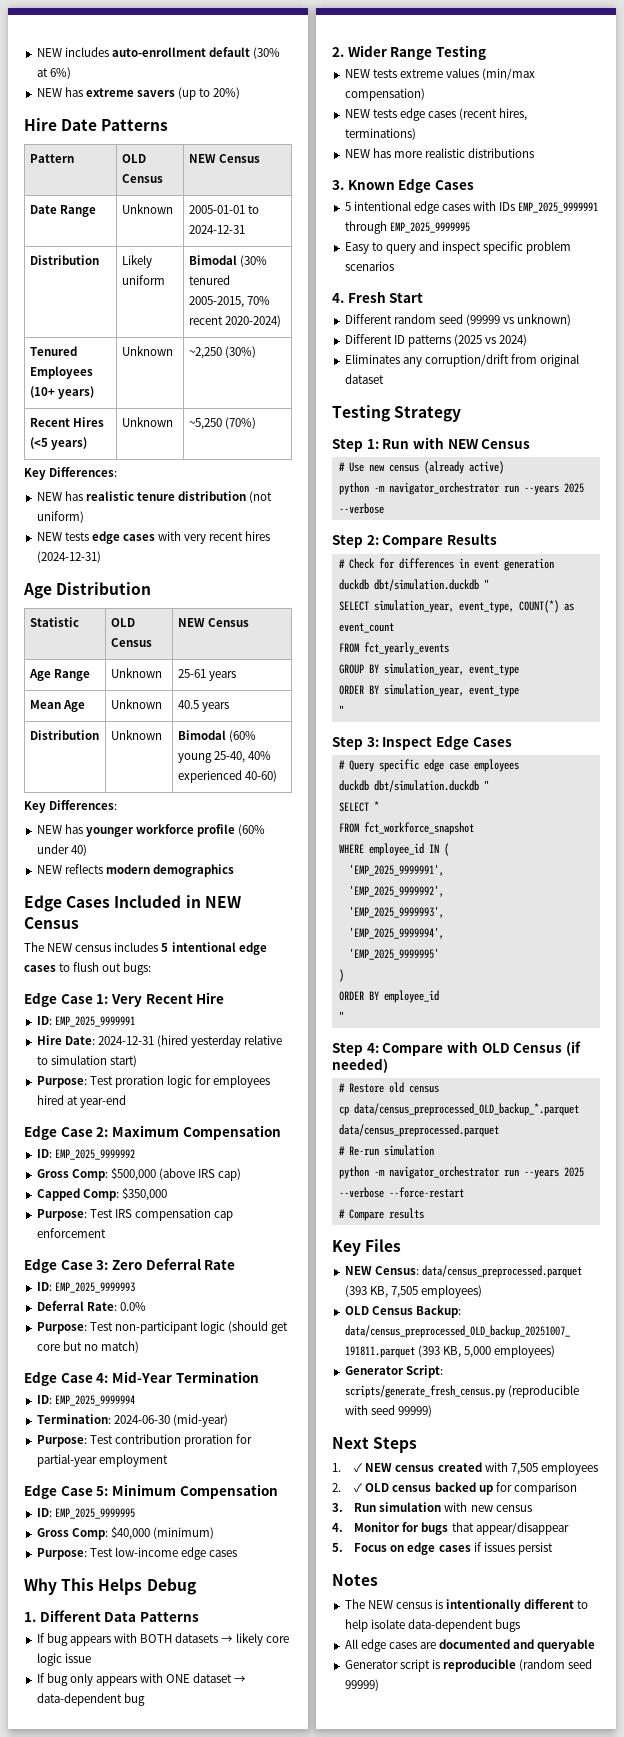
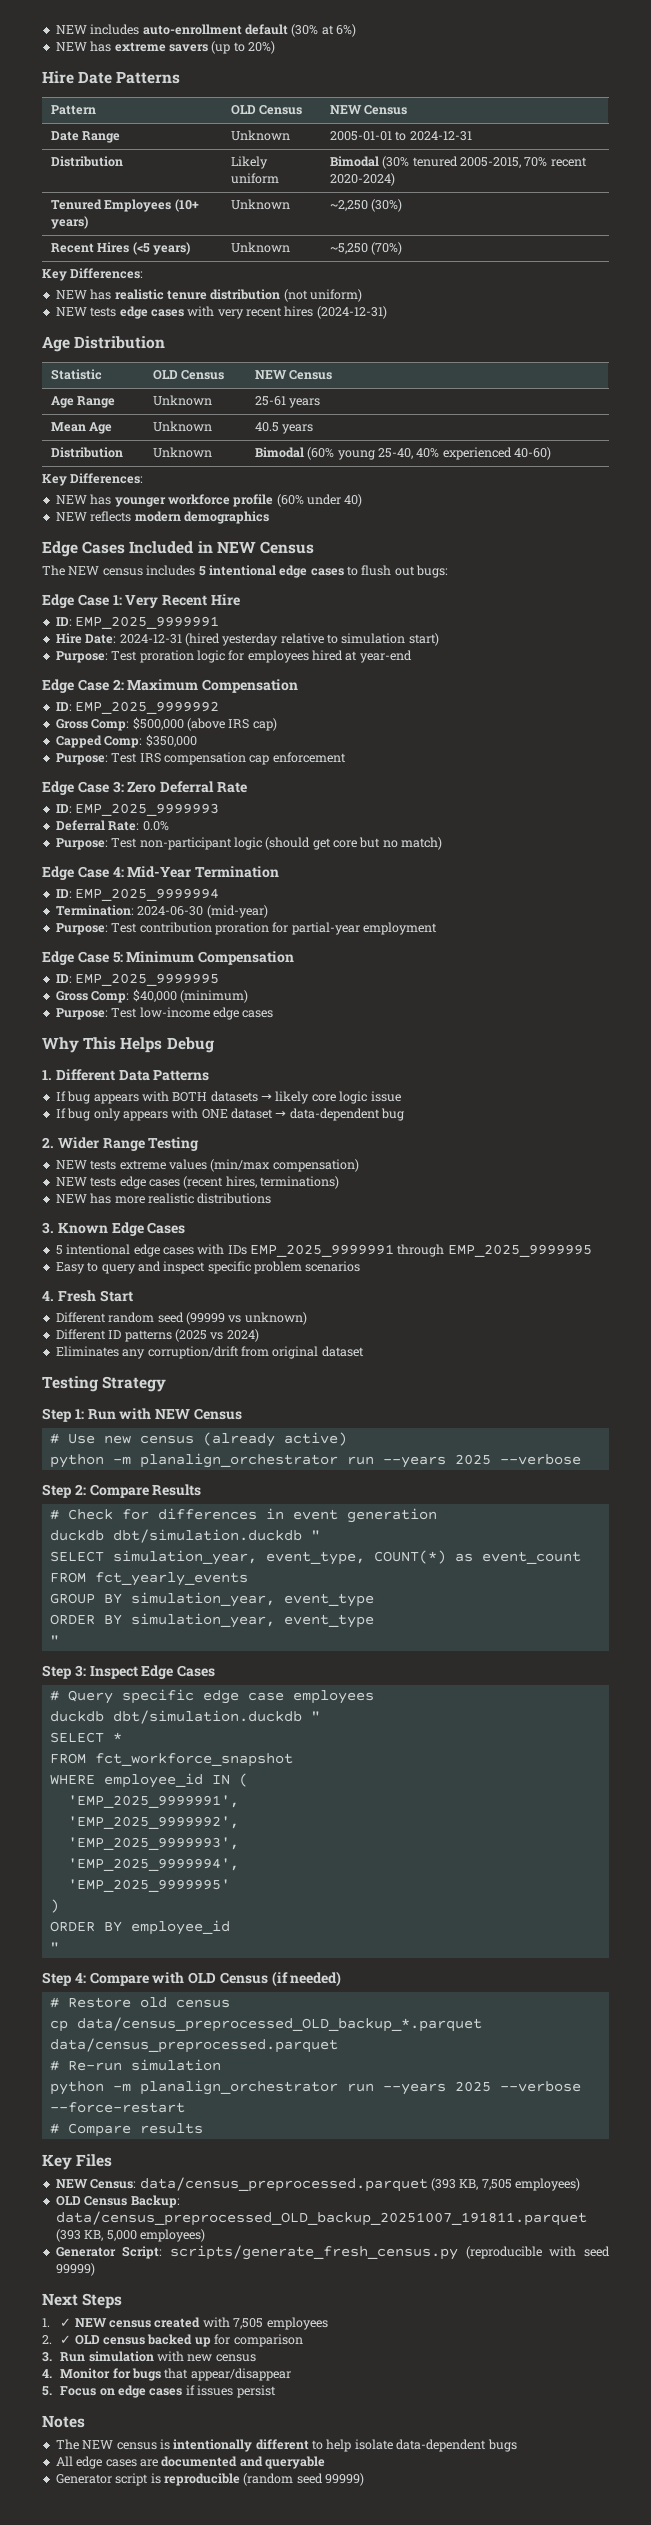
[388,482,500,495] navigator_orchestrator -> [139,1453,338,1468] planalign_orchestrator
[388,1166,500,1179] navigator_orchestrator -> [139,2080,338,2095] planalign_orchestrator

